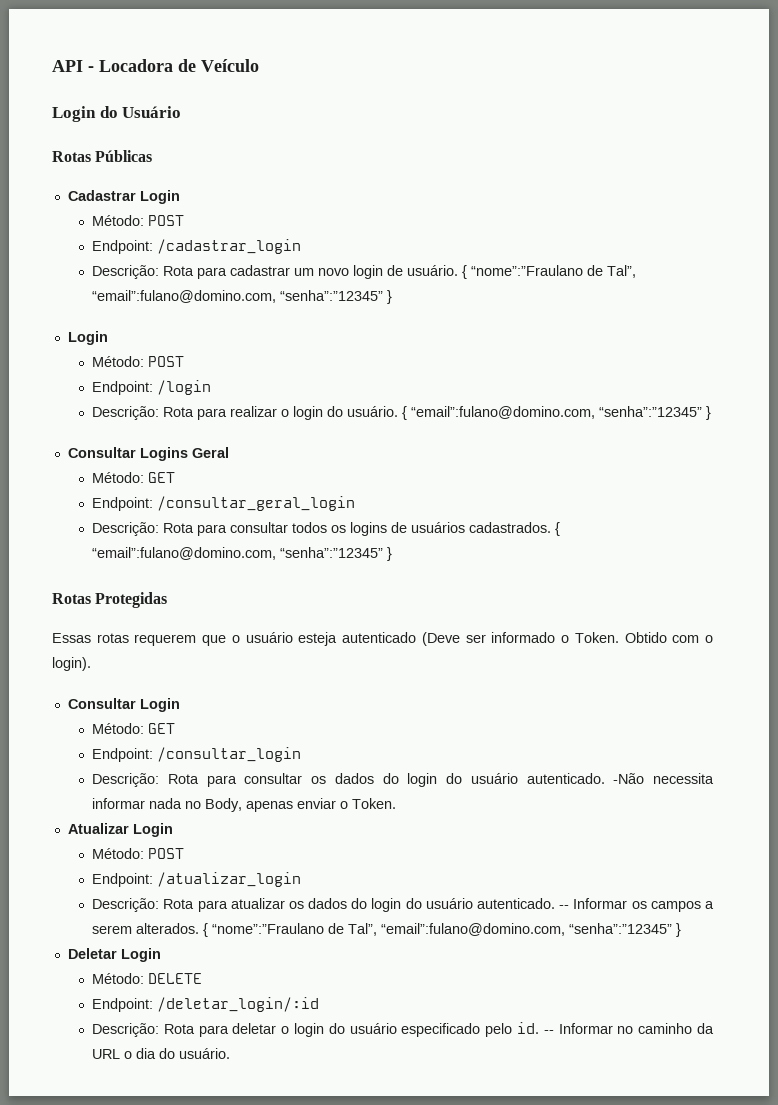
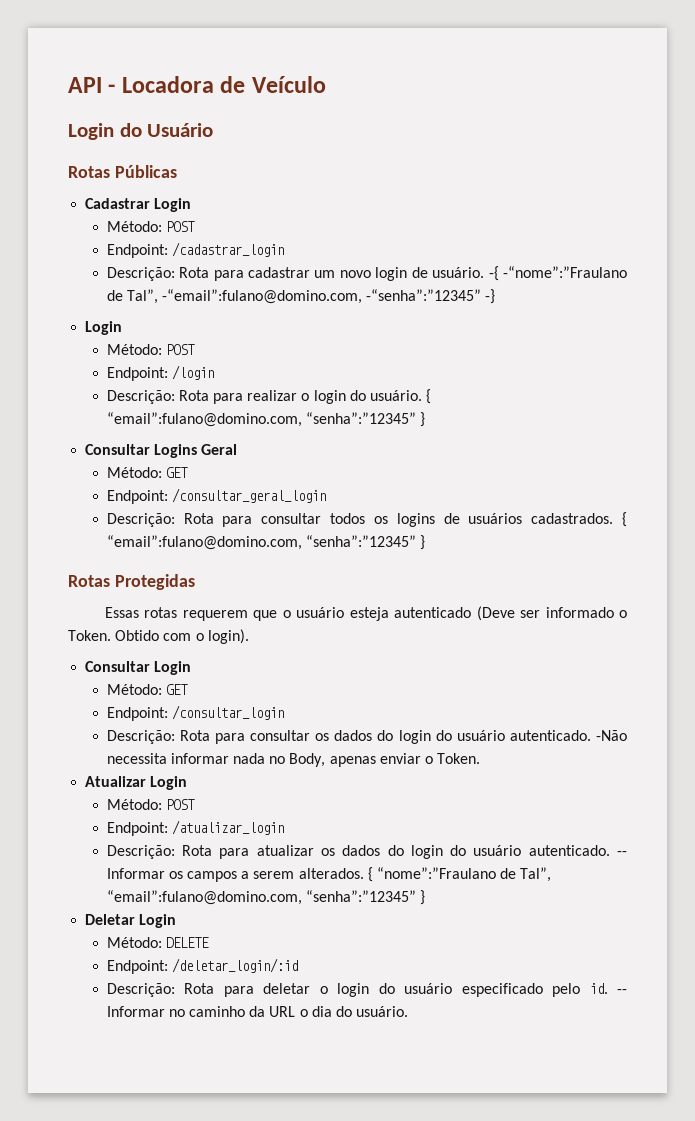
[462,265,637,279] [92,290,393,304] { “nome”:”Fraulano de Tal”, “email”:fulano@domino.com, “senha”:”12345” } -> [488,266,627,281] [106,289,496,304] -{ -“nome”:”Fraulano de Tal”, -“email”:fulano@domino.com, -“senha”:”12345” -}

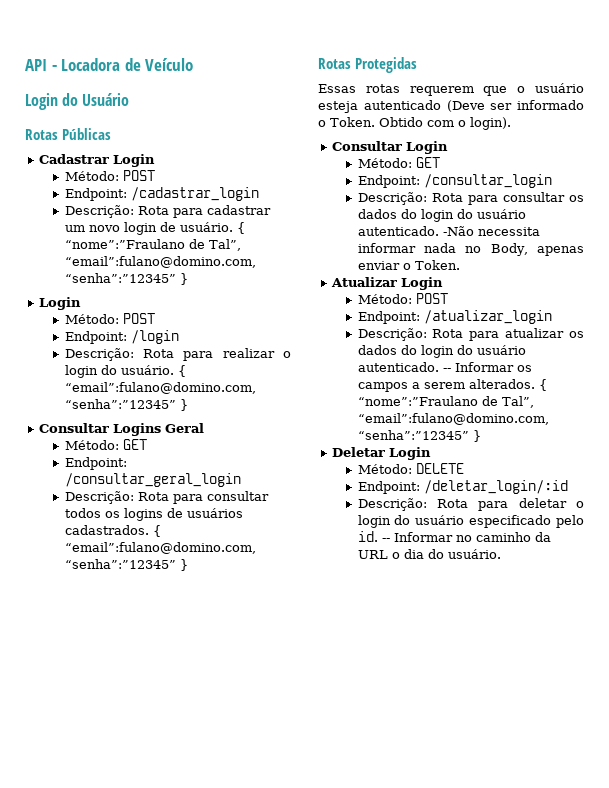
[488,266,627,281] [106,289,496,304] -{ -“nome”:”Fraulano de Tal”, -“email”:fulano@domino.com, -“senha”:”12345” -} -> [236,222,245,234] [64,239,241,251] [64,256,256,268] [64,273,188,285] { “nome”:”Fraulano de Tal”, “email”:fulano@domino.com, “senha”:”12345” }

